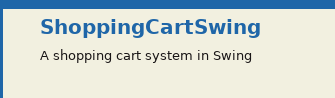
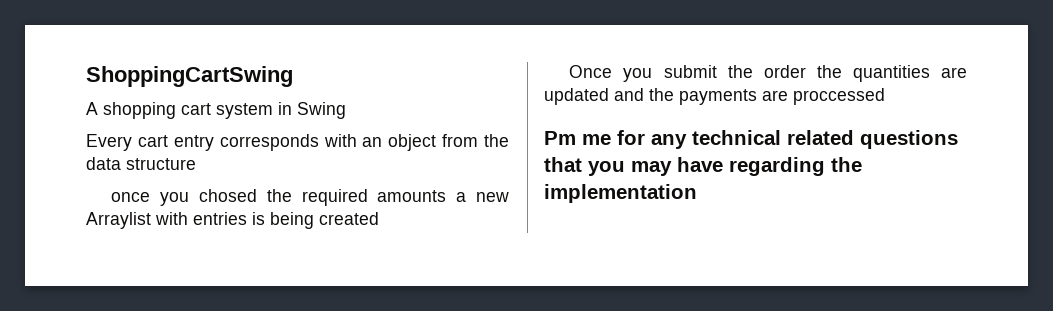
(252, 56) none -> [86,134,509,151] [86,157,196,170] [111,189,509,206] [86,212,379,229] [569,65,967,82] [544,88,885,105] [544,130,958,149] [544,157,862,176] [544,184,697,203] // Every cart entry corresponds with an object from the data structure // once you chosed the required amounts a new Arraylist with entries is being created // Once you submit the order the quantities are updated and the payments are proccessed // Pm me for any technical related questions that you may have regarding the implementation

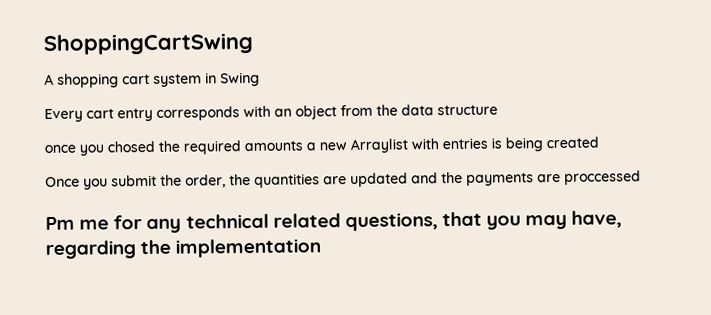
[763,65,806,78] order -> [185,174,226,188] order,
[860,130,958,149] questions -> [344,212,438,232] questions,
[677,157,723,172] have -> [571,210,623,228] have,

